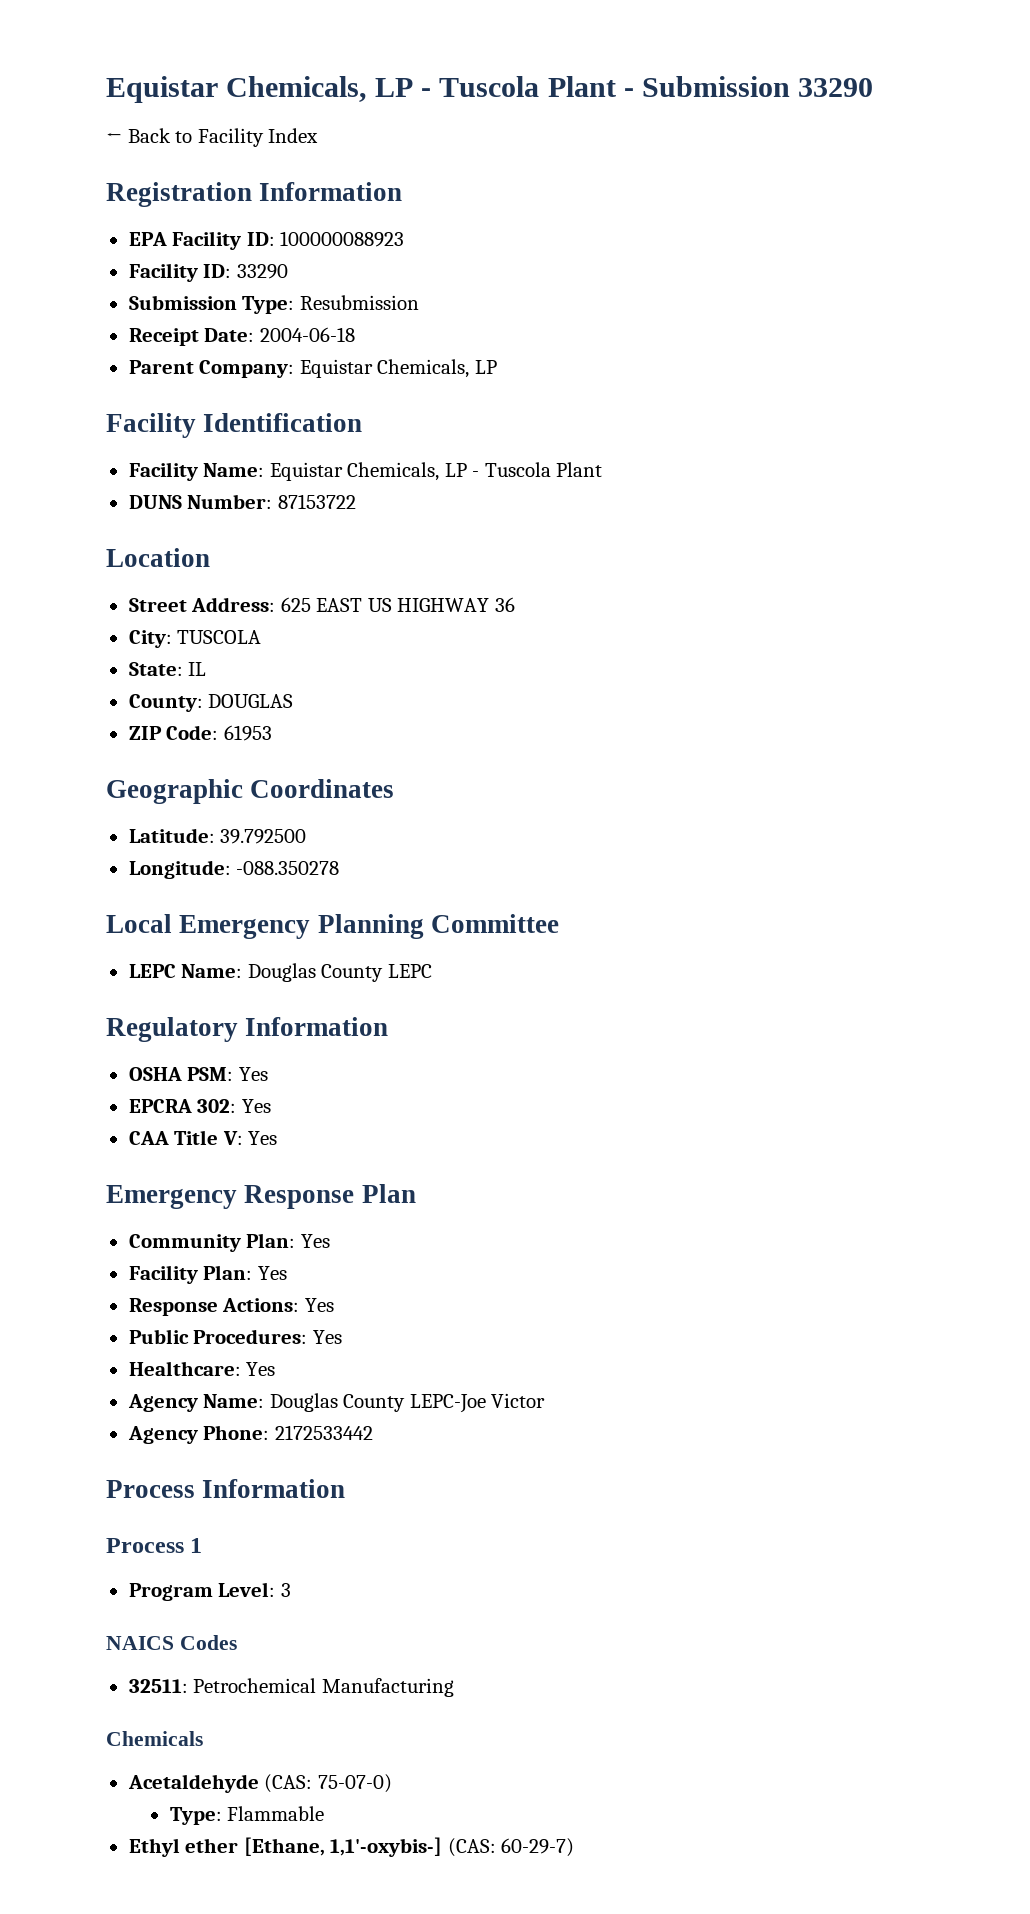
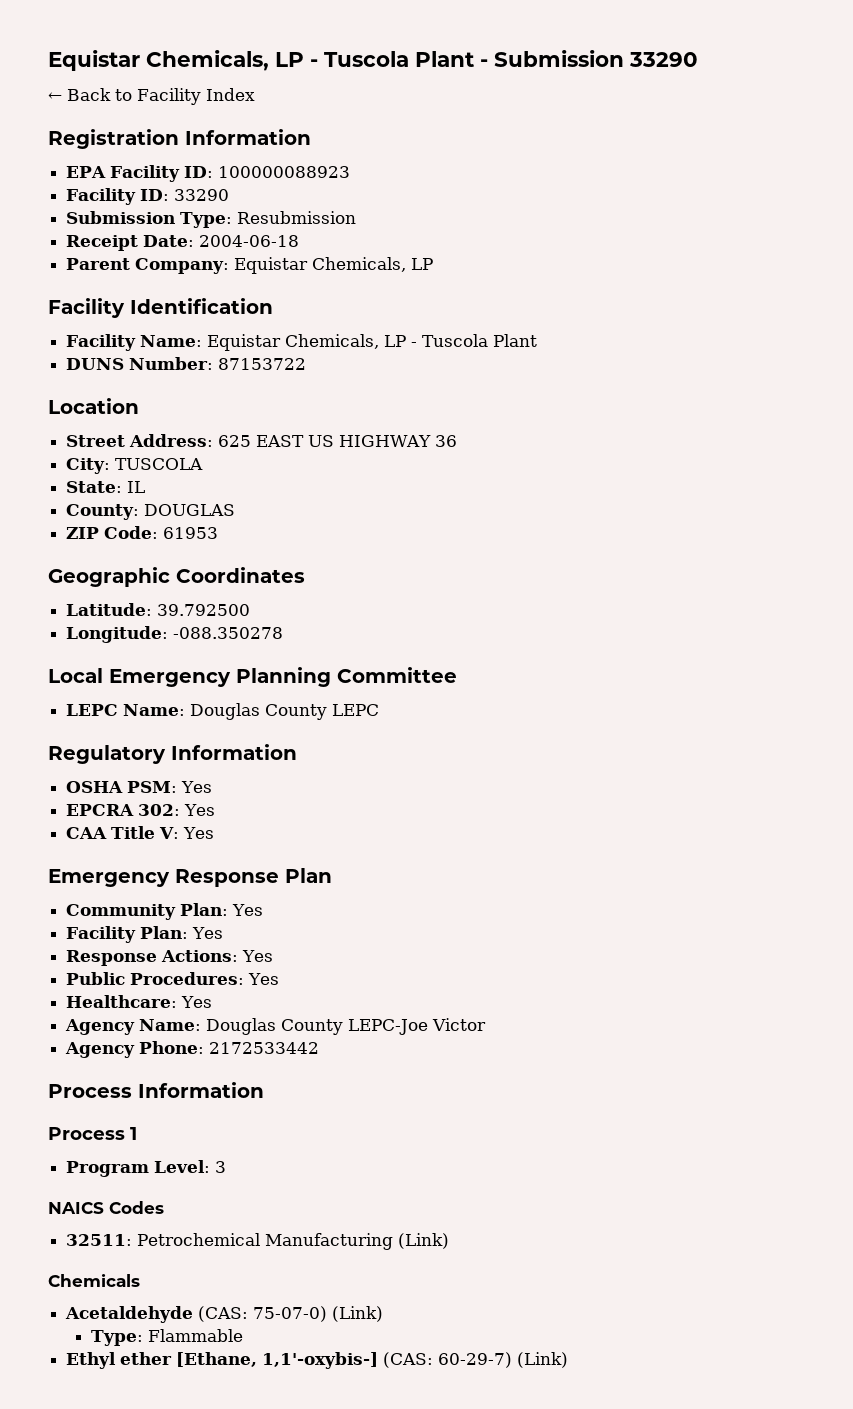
(454, 1687) none -> [398,1233,450,1249] (Link)
(392, 1783) none -> [332,1306,384,1322] (Link)
(575, 1847) none -> [517,1352,569,1368] (Link)

